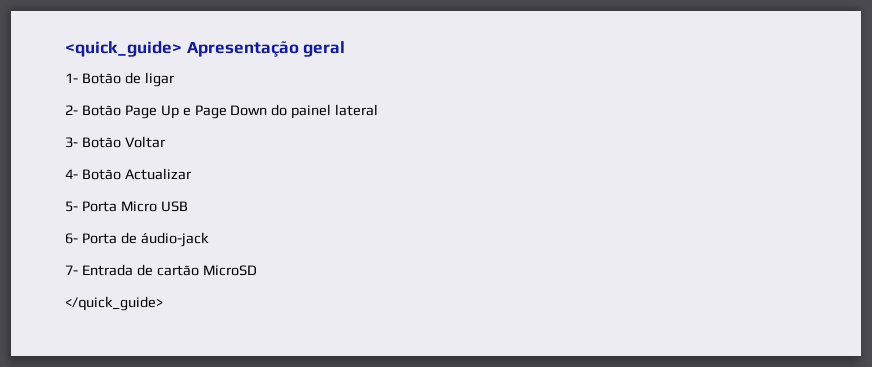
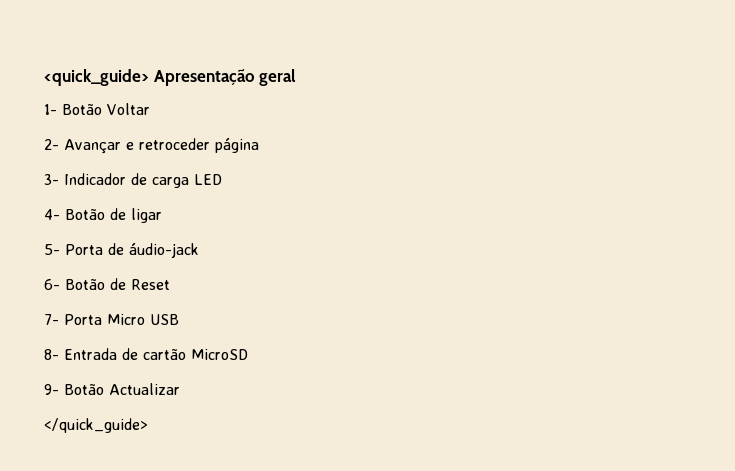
[124,72,174,87] [65,104,379,119] [65,136,165,148] [65,168,191,180] [65,201,188,212] [65,232,209,247] [65,265,78,275] de ligar // 2- Botão Page Up e Page Down do painel lateral // 3- Botão Voltar // 4- Botão Actualizar // 5- Porta Micro USB // 6- Porta de áudio-jack // 7- -> [107,103,150,115] [44,138,259,154] [44,173,222,188] [44,208,162,223] [44,243,199,258] [44,278,170,290] [44,314,179,325] [44,349,59,360] Voltar // 2- Avançar e retroceder página // 3- Indicador de carga LED // 4- Botão de ligar // 5- Porta de áudio-jack // 6- Botão de Reset // 7- Porta Micro USB // 8-
(257, 270) none -> [44,383,180,395] // 9- Botão Actualizar

